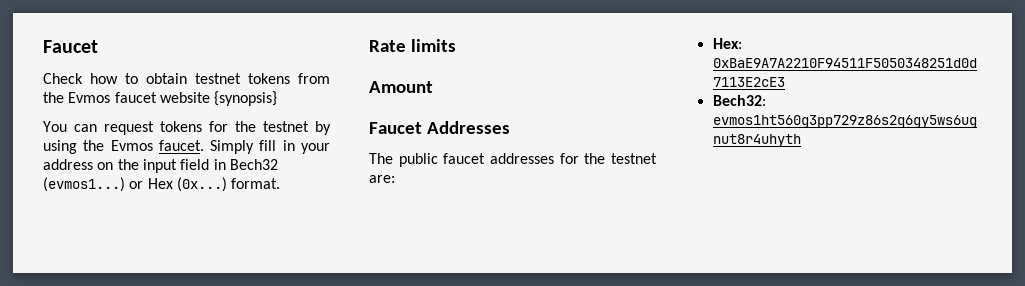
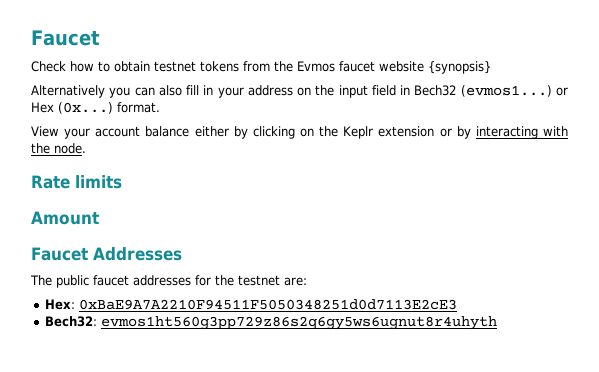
[43,121,331,135] [43,140,255,154] You can request tokens for the testnet by using the Evmos faucet. Simply -> [31,85,182,98] Alternatively you can also
(281, 183) none -> [31,126,569,139] [31,143,86,154] // View your account balance either by clicking on the Keplr extension or by interacting with the node.

